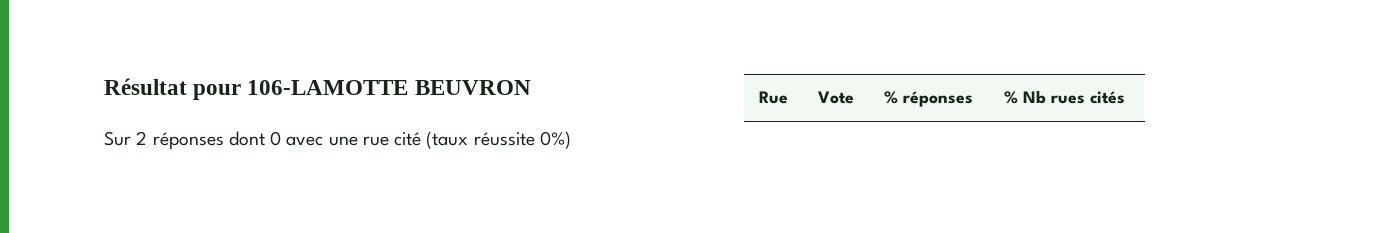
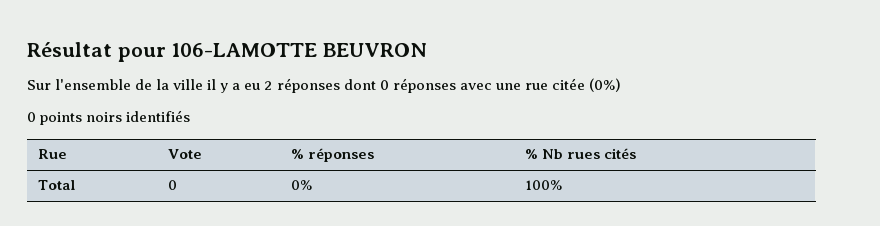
(131, 138) none -> [55,79,261,93] l'ensemble de la ville il y a eu
(282, 138) none -> [392,78,456,93] réponses
[394,131,571,149] cité (taux réussite 0%) -> [551,78,621,92] [27,110,191,125] citée (0%) // 0 points noirs identifiés
(1125, 97) none -> [37,180,75,190] [167,180,177,190] [290,180,312,190] [524,180,562,190] // Total | 0 | 0% | 100%

